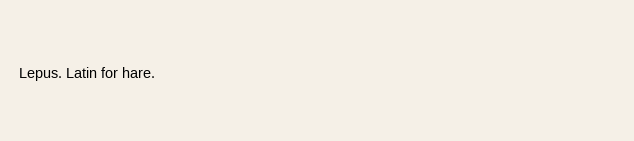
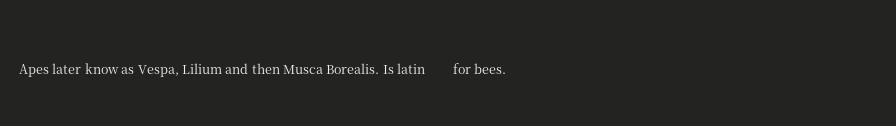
[19,67,155,81] Lepus. Latin for hare. -> [19,63,507,77] Apes later know as Vespa, Lilium and then Musca Borealis. Is latin for bees.

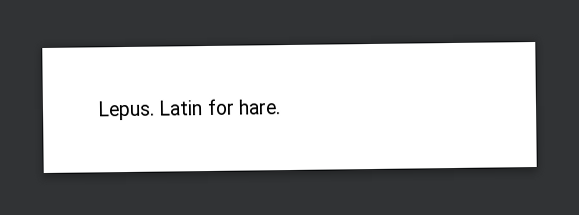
[19,63,507,77] Apes later know as Vespa, Lilium and then Musca Borealis. Is latin for bees. -> [97,98,281,121] Lepus. Latin for hare.

